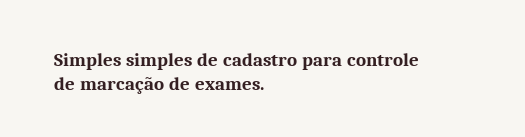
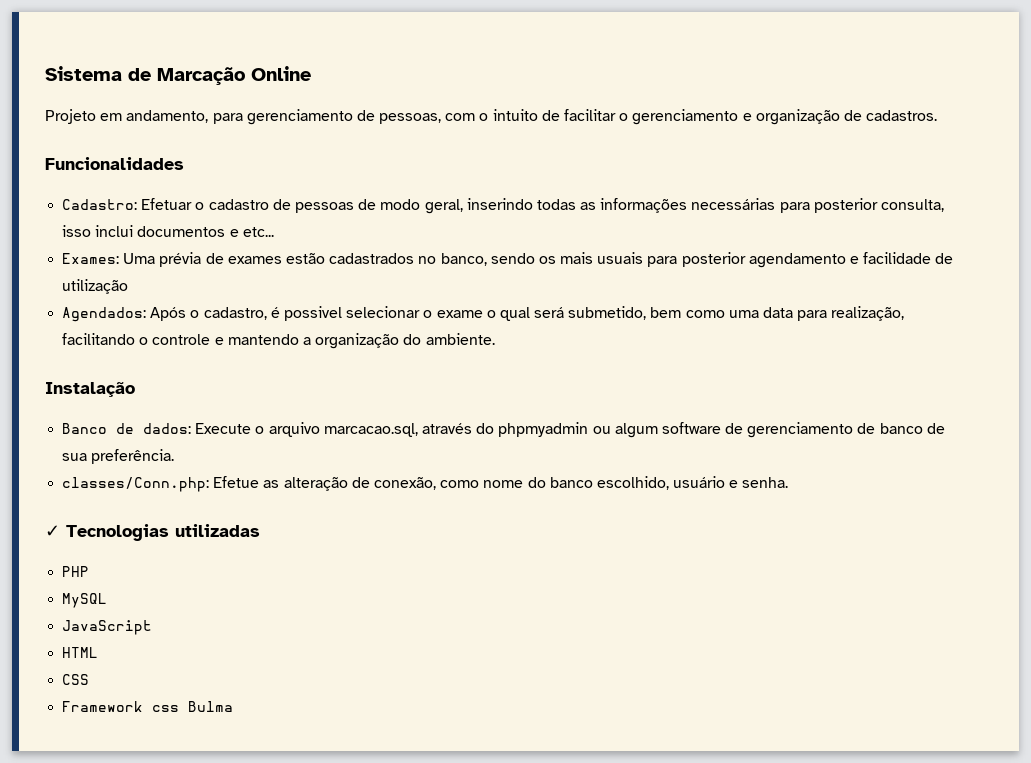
[54,53,419,70] [54,77,264,94] Simples simples de cadastro para controle de marcação de exames. -> [45,66,311,85] [45,109,938,125] [45,157,184,170] [62,198,945,214] [62,225,274,237] [62,252,954,268] [62,279,129,294] [62,306,905,322] [62,333,495,349] [45,382,135,397] [62,422,945,438] [62,449,175,464] [62,476,789,492] [45,524,260,541] [62,566,90,577] [62,593,108,608] [62,620,153,635] [62,647,99,658] [62,674,90,685] [62,701,234,712] Sistema de Marcação Online // Projeto em andamento, para gerenciamento de pessoas, com o intuito de facilitar o gerenciamento e organização de cadastros. // Funcionalidades // Cadastro: Efetuar o cadastro de pessoas de modo geral, inserindo todas as informações necessárias para posterior consulta, isso inclui documentos e etc... // Exames: Uma prévia de exames estão cadastrados no banco, sendo os mais usuais para posterior agendamento e facilidade de utilização // Agendados: Após o cadastro, é possivel selecionar o exame o qual será submetido, bem como uma data para realização, facilitando o controle e mantendo a organização do ambiente. // Instalação // Banco de dados: Execute o arquivo marcacao.sql, através do phpmyadmin ou algum software de gerenciamento de banco de sua preferência. // classes/Conn.php: Efetue as alteração de conexão, como nome do banco escolhido, usuário e senha. // ✓ Tecnologias utilizadas // PHP // MySQL // JavaScript // HTML // CSS // Framework css Bulma

